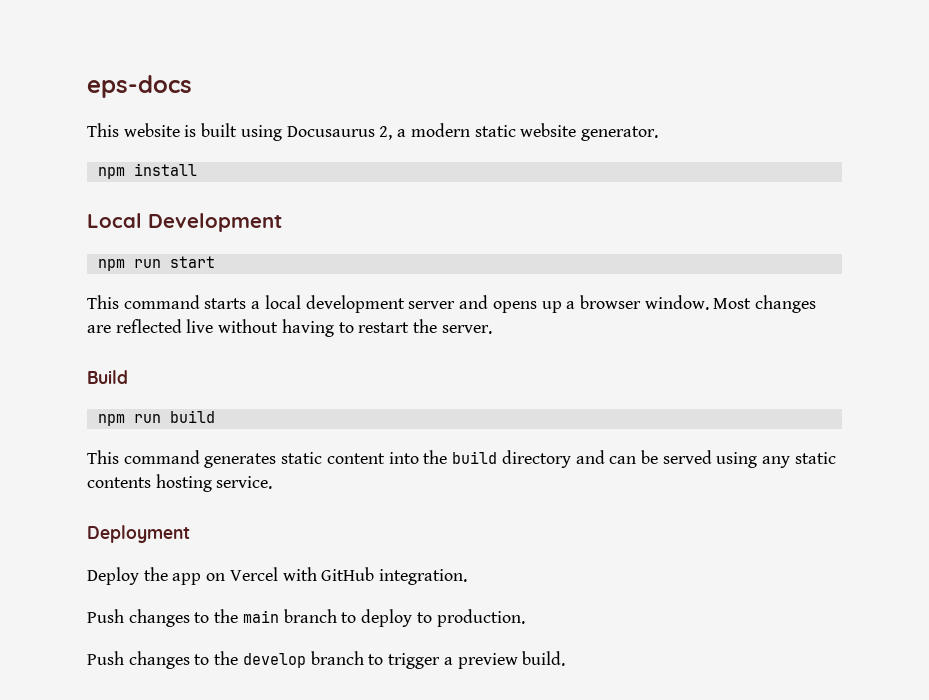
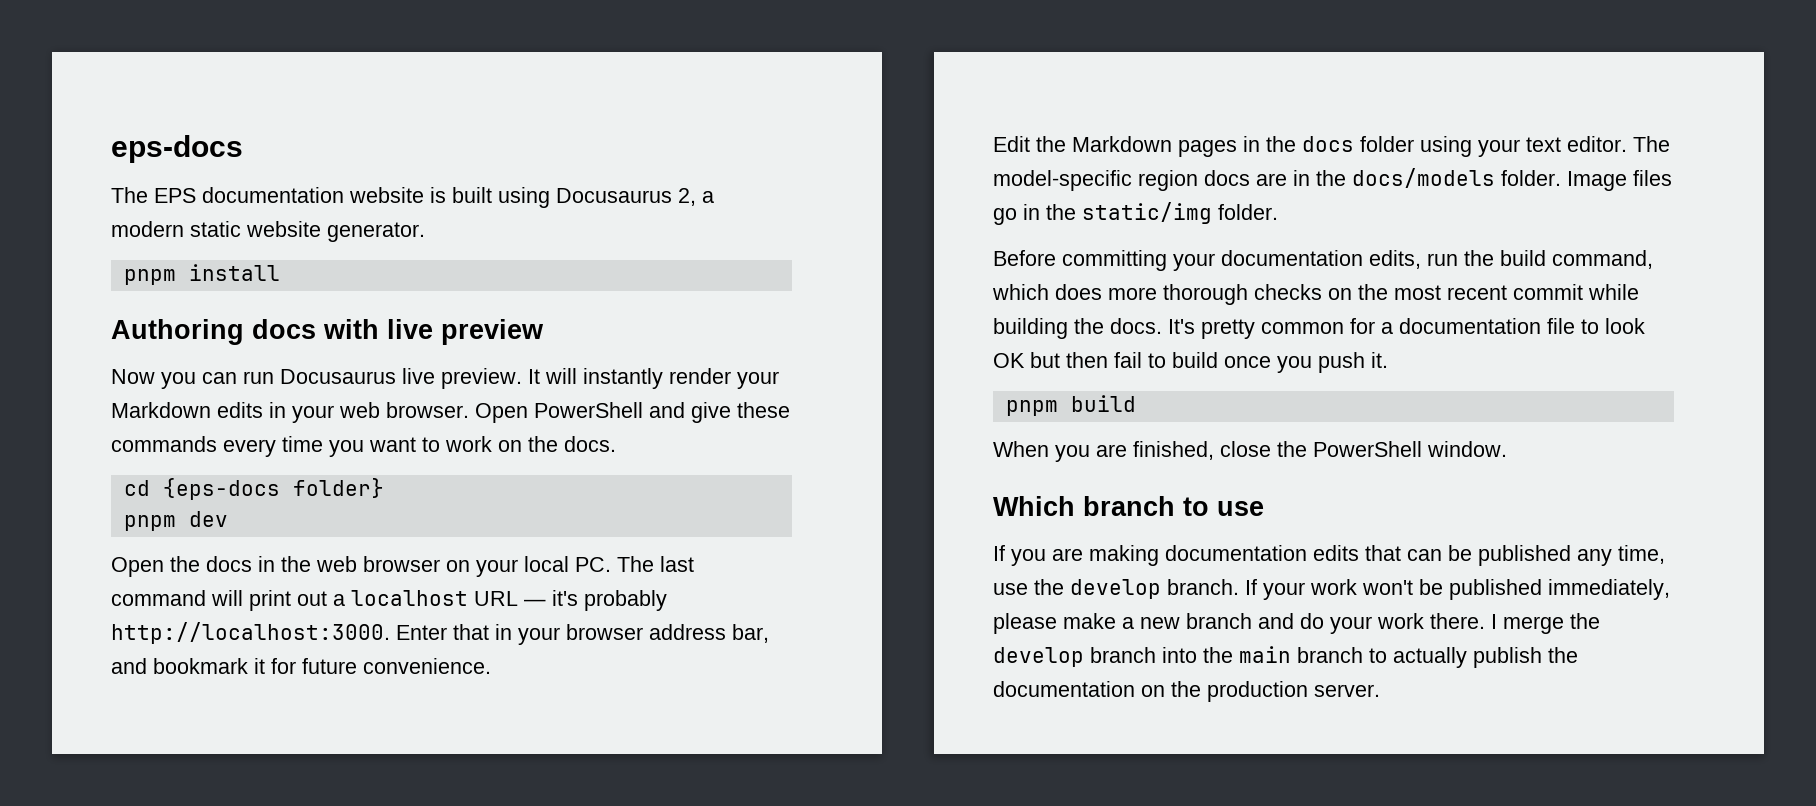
[87,123,119,137] This -> [111,187,344,203] The EPS documentation
[97,167,125,179] npm -> [123,269,176,285] pnpm
[87,213,282,232] [97,256,215,271] [87,295,817,313] [87,319,492,337] [87,370,128,384] [97,410,215,426] [87,450,836,468] [87,474,273,492] [87,525,190,543] [87,567,468,585] [87,609,525,627] [87,651,566,669] Local Development // npm run start // This command starts a local development server and opens up a browser window. Most changes are reflected live without having to restart the server. // Build // npm run build // This command generates static content into the build directory and can be served using any static contents hosting service. // Deployment // Deploy the app on Vercel with GitHub integration. // Push changes to the main branch to deploy to production. // Push changes to the develop branch to trigger a preview build. -> [111,319,544,345] [111,368,779,389] [111,402,790,423] [111,436,616,457] [123,478,384,500] [123,511,228,531] [111,556,694,577] [111,590,667,611] [111,622,769,645] [111,658,491,674] [993,136,1670,157] [993,168,1672,191] [993,202,1278,225] [993,250,1653,271] [992,284,1639,305] [993,318,1645,339] [993,352,1388,373] [1005,395,1136,416] [993,441,1507,462] [993,496,1264,516] [993,545,1665,566] [993,579,1670,600] [993,613,1600,634] [993,646,1578,668] [993,681,1380,702] Authoring docs with live preview // Now you can run Docusaurus live preview. It will instantly render your Markdown edits in your web browser. Open PowerShell and give these commands every time you want to work on the docs. // cd {eps-docs folder} // pnpm dev // Open the docs in the web browser on your local PC. The last command will print out a localhost URL — it's probably http://localhost:3000. Enter that in your browser address bar, and bookmark it for future convenience. // Edit the Markdown pages in the docs folder using your text editor. The model-specific region docs are in the docs/models folder. Image files go in the static/img folder. // Before committing your documentation edits, run the build command, which does more thorough checks on the most recent commit while building the docs. It's pretty common for a documentation file to look OK but then fail to build once you push it. // pnpm build // When you are finished, close the PowerShell window. // Which branch to use // If you are making documentation edits that can be published any time, use the develop branch. If your work won't be published immediately, please make a new branch and do your work there. I merge the develop branch into the main branch to actually publish the documentation on the production server.

